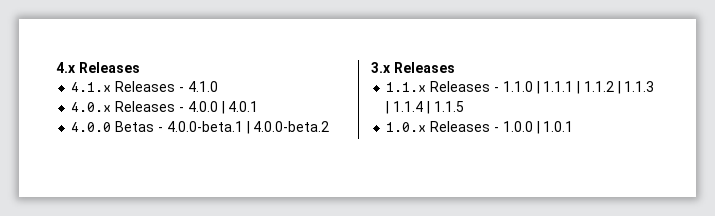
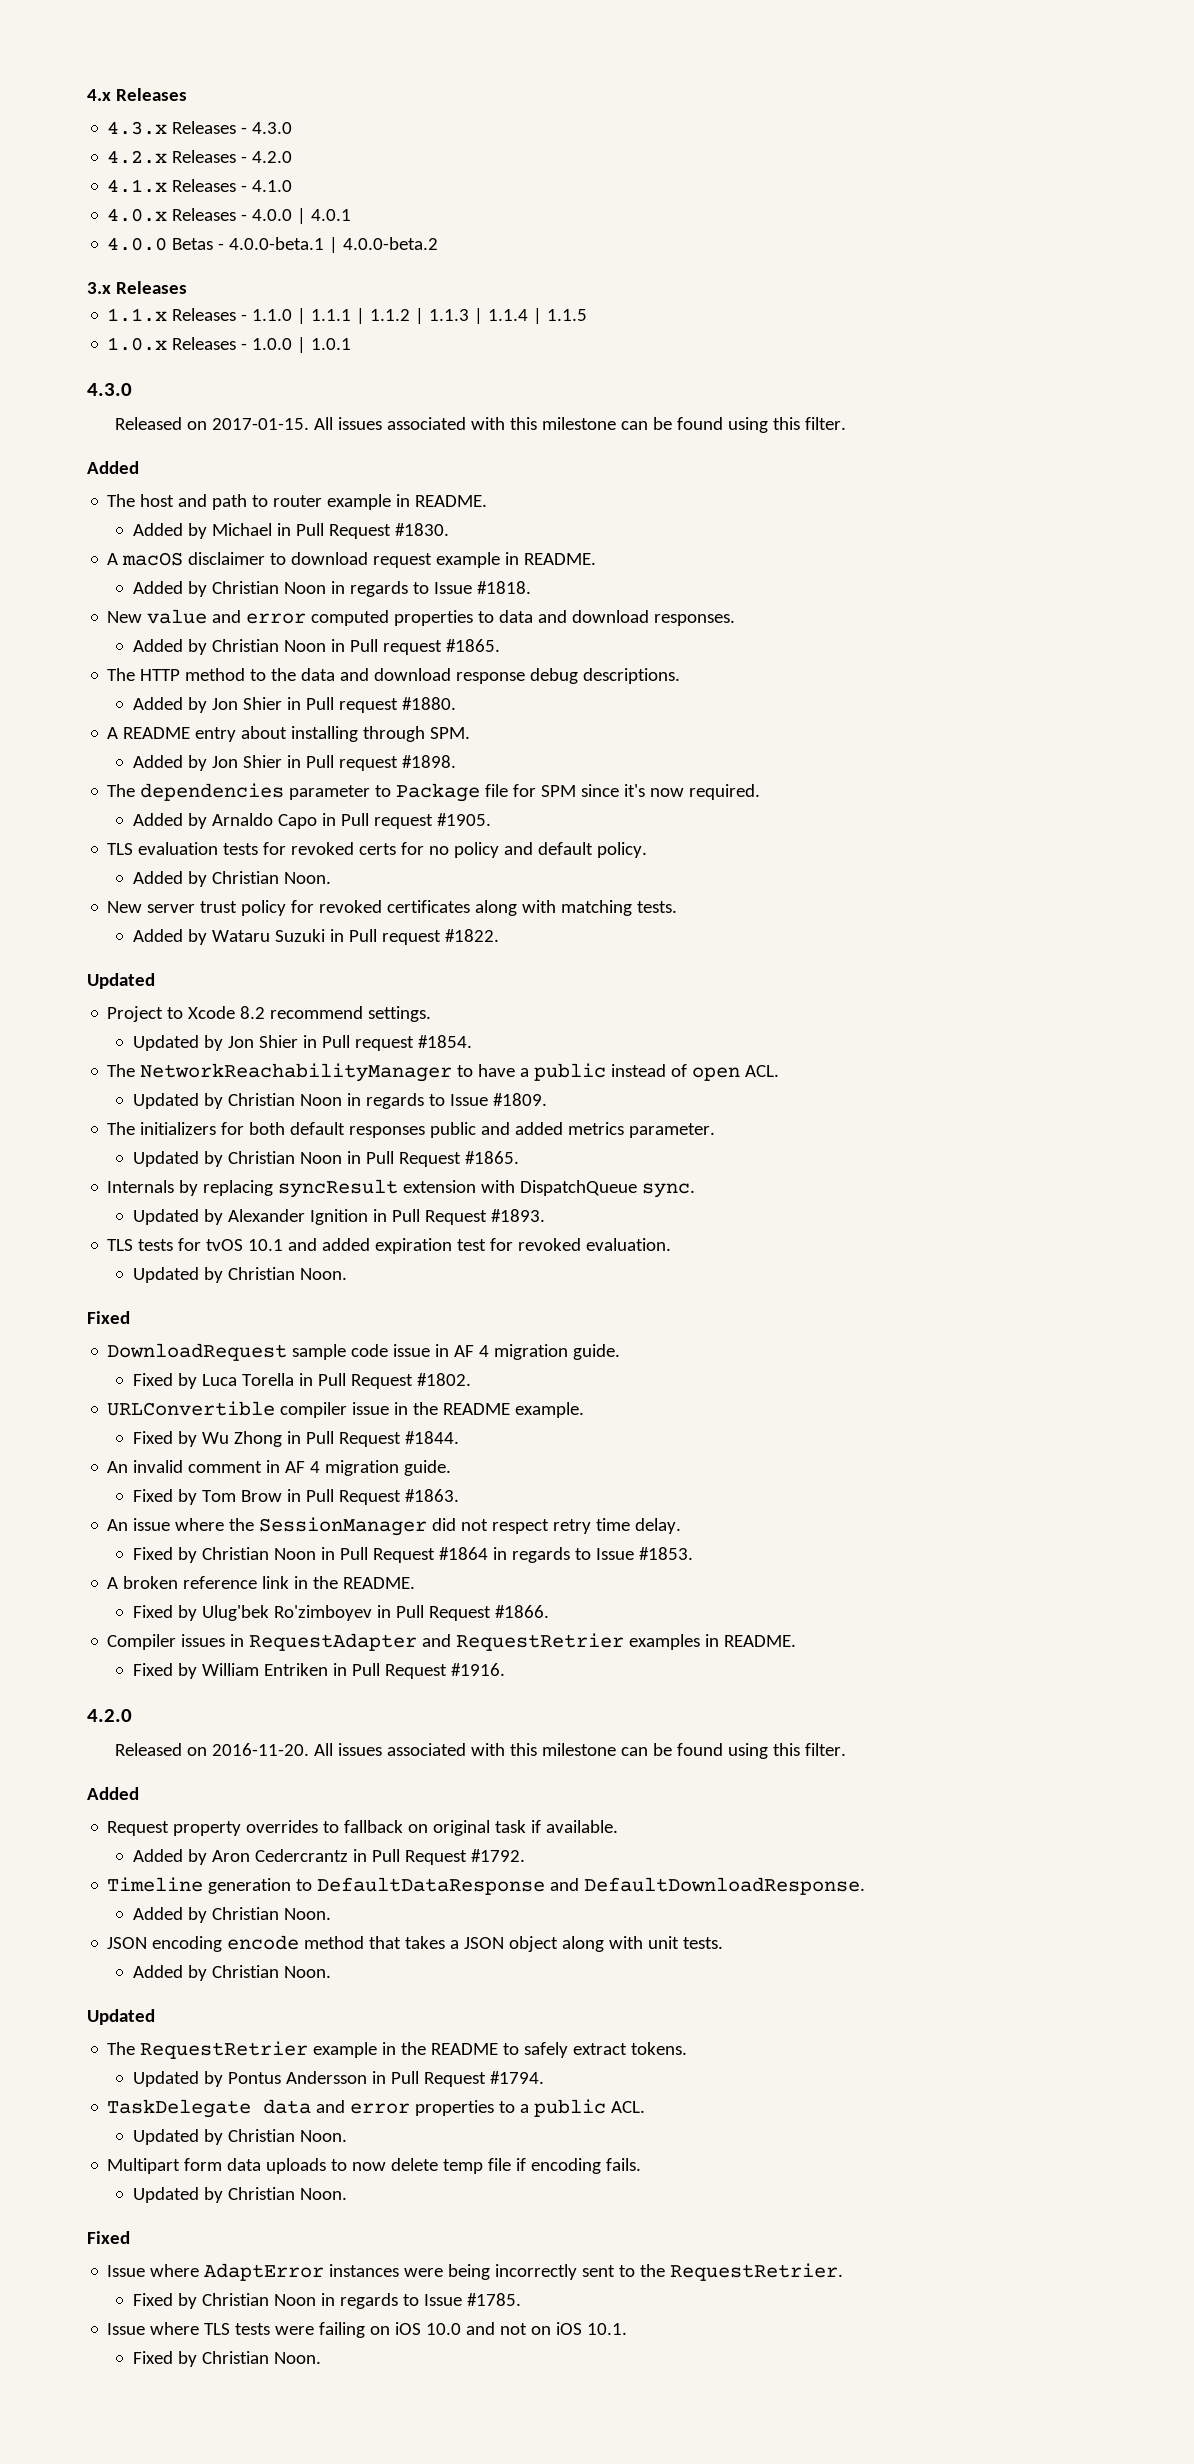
(140, 67) none -> [107,121,293,135] [107,150,293,164] // 4.3.x Releases - 4.3.0 // 4.2.x Releases - 4.2.0
(574, 126) none -> [87,383,132,396] [115,417,847,433] [87,461,139,474] [107,494,488,510] [132,523,449,539] [107,552,597,568] [132,581,531,597] [107,609,736,626] [132,639,500,655] [107,668,681,684] [132,697,456,713] [107,726,471,742] [132,755,456,771] [107,783,761,802] [132,813,491,829] [107,842,648,858] [132,871,331,887] [107,900,678,916] [132,929,499,945] [87,973,155,989] [107,1006,432,1022] [132,1035,472,1051] [107,1063,780,1082] [132,1093,547,1109] [107,1122,716,1138] [132,1151,519,1167] [107,1179,696,1198] [132,1209,545,1225] [107,1238,672,1254] [132,1267,347,1283] [87,1311,130,1324] [107,1343,621,1361] [132,1373,471,1389] [107,1401,585,1418] [132,1431,459,1447] [107,1460,452,1476] [132,1489,459,1505] [107,1517,682,1536] [132,1547,693,1563] [107,1576,416,1589] [132,1605,549,1621] [107,1633,797,1651] [132,1663,505,1679] [87,1709,132,1722] [115,1743,847,1759] [87,1787,139,1800] [107,1820,619,1836] [132,1849,525,1865] [107,1877,866,1895] [132,1907,331,1923] [107,1935,724,1952] [132,1965,331,1981] [87,2009,155,2025] [107,2041,688,2059] [132,2071,544,2087] [107,2099,646,2118] [132,2129,347,2145] [107,2158,642,2174] [132,2187,347,2203] [87,2231,130,2244] [107,2263,844,2281] [132,2293,521,2309] [107,2322,628,2338] [132,2351,321,2367] // 4.3.0 // Released on 2017-01-15. All issues associated with this milestone can be found using this filter. // Added // The host and path to router example in README. // Added by Michael in Pull Request #1830. // A macOS disclaimer to download request example in README. // Added by Christian Noon in regards to Issue #1818. // New value and error computed properties to data and download responses. // Added by Christian Noon in Pull request #1865. // The HTTP method to the data and download response debug descriptions. // Added by Jon Shier in Pull request #1880. // A README entry about installing through SPM. // Added by Jon Shier in Pull request #1898. // The dependencies parameter to Package file for SPM since it's now required. // Added by Arnaldo Capo in Pull request #1905. // TLS evaluation tests for revoked certs for no policy and default policy. // Added by Christian Noon. // New server trust policy for revoked certificates along with matching tests. // Added by Wataru Suzuki in Pull request #1822. // Updated // Project to Xcode 8.2 recommend settings. // Updated by Jon Shier in Pull request #1854. // The NetworkReachabilityManager to have a public instead of open ACL. // Updated by Christian Noon in regards to Issue #1809. // The initializers for both default responses public and added metrics parameter. // Updated by Christian Noon in Pull Request #1865. // Internals by replacing syncResult extension with DispatchQueue sync. // Updated by Alexander Ignition in Pull Request #1893. // TLS tests for tvOS 10.1 and added expiration test for revoked evaluation. // Updated by Christian Noon. // Fixed // DownloadRequest sample code issue in AF 4 migration guide. // Fixed by Luca Torella in Pull Request #1802. // URLConvertible compiler issue in the README example. // Fixed by Wu Zhong in Pull Request #1844. // An invalid comment in AF 4 migration guide. // Fixed by Tom Brow in Pull Request #1863. // An issue where the SessionManager did not respect retry time delay. // Fixed by Christian Noon in Pull Request #1864 in regards to Issue #1853. // A broken reference link in the README. // Fixed by Ulug'bek Ro'zimboyev in Pull Request #1866. // Compiler issues in RequestAdapter and RequestRetrier examples in README. // Fixed by William Entriken in Pull Request #1916. // 4.2.0 // Released on 2016-11-20. All issues associated with this milestone can be found using this filter. // Added // Request property overrides to fallback on original task if available. // Added by Aron Cedercrantz in Pull Request #1792. // Timeline generation to DefaultDataResponse and DefaultDownloadResponse. // Added by Christian Noon. // JSON encoding encode method that takes a JSON object along with unit tests. // Added by Christian Noon. // Updated // The RequestRetrier example in the README to safely extract tokens. // Updated by Pontus Andersson in Pull Request #1794. // TaskDelegate data and error properties to a public ACL. // Updated by Christian Noon. // Multipart form data uploads to now delete temp file if encoding fails. // Updated by Christian Noon. // Fixed // Issue where AdaptError instances were being incorrectly sent to the RequestRetrier. // Fixed by Christian Noon in regards to Issue #1785. // Issue where TLS tests were failing on iOS 10.0 and not on iOS 10.1. // Fixed by Christian Noon.

